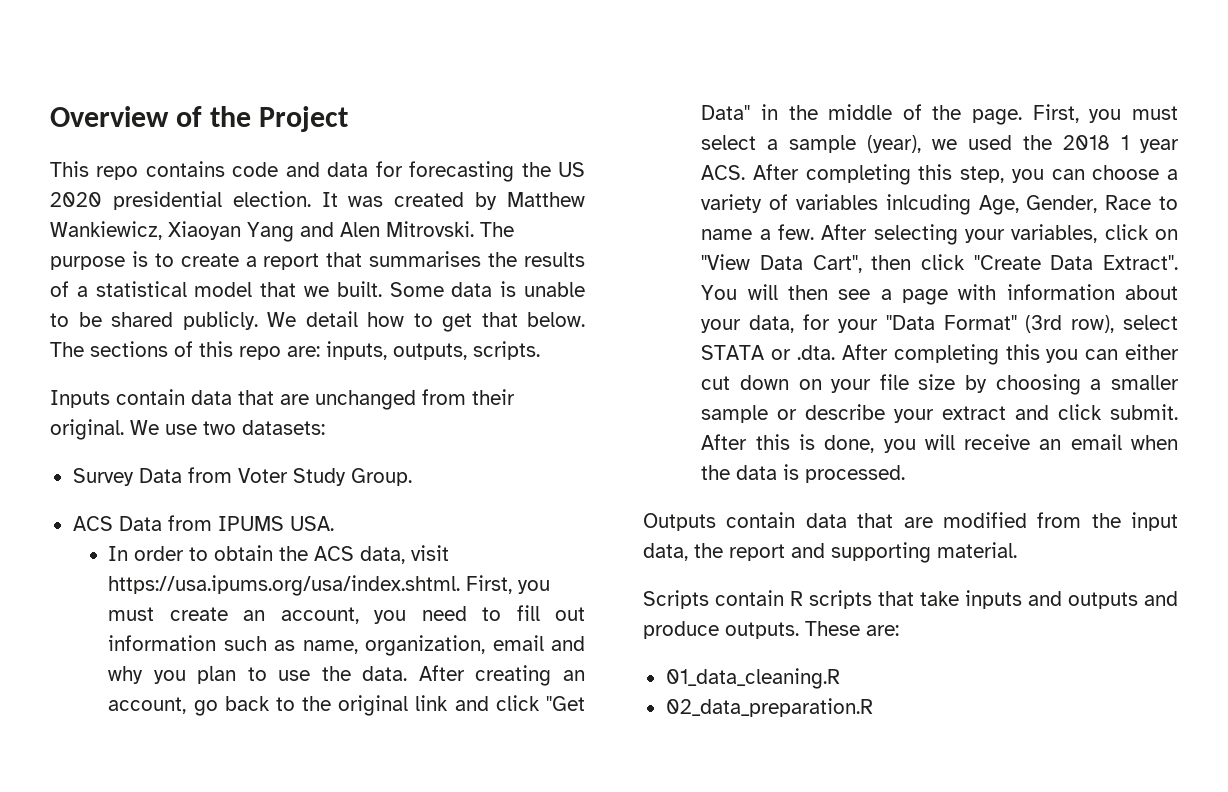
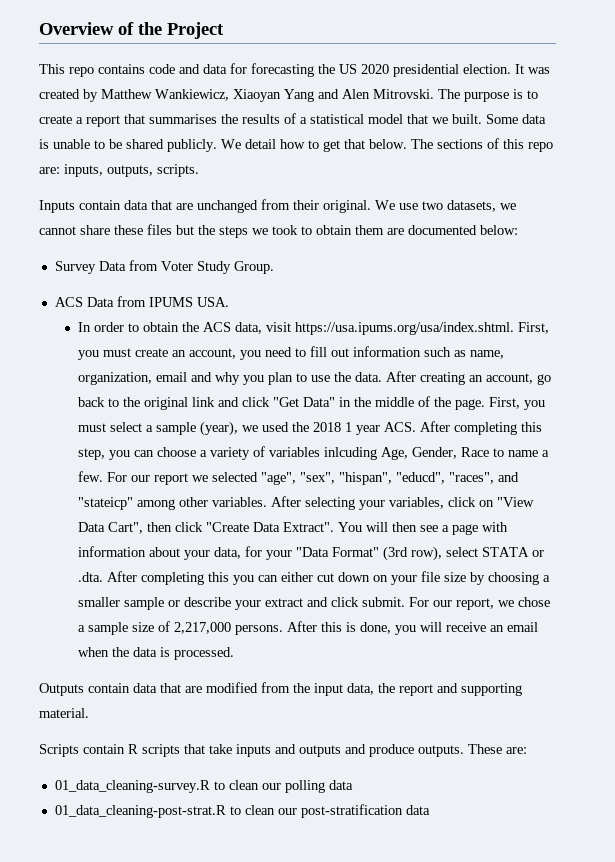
[242,420,325,435] datasets: -> [447,200,516,212] [39,224,518,238] datasets, we cannot share these files but the steps we took to obtain them are documented below:
(815, 232) none -> [106,472,519,485] [77,497,267,510] For our report we selected "age", "sex", "hispan", "educd", "races", and "stateicp" among other variables.
(1178, 412) none -> [408,597,550,610] [77,621,283,635] For our report, we chose a sample size of 2,217,000 persons.
[665,668,840,689] [665,698,873,717] 01_data_cleaning.R // 02_data_preparation.R -> [54,780,353,793] [54,804,430,818] 01_data_cleaning-survey.R to clean our polling data // 01_data_cleaning-post-strat.R to clean our post-stratification data

